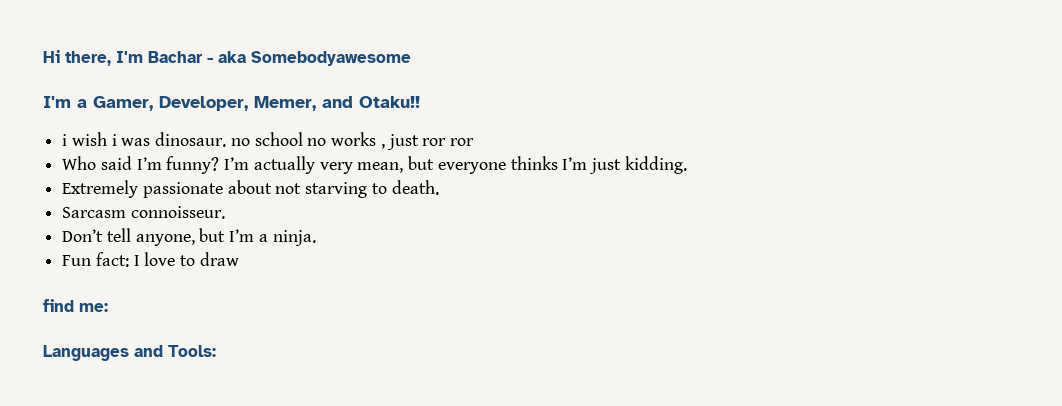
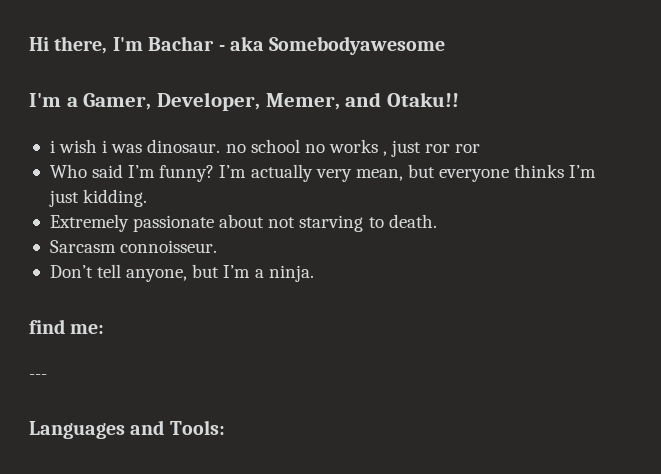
[62,252,239,267] // Fun fact: I love to draw -> (314, 273) none
(108, 307) none -> [29,374,47,379] // ---

